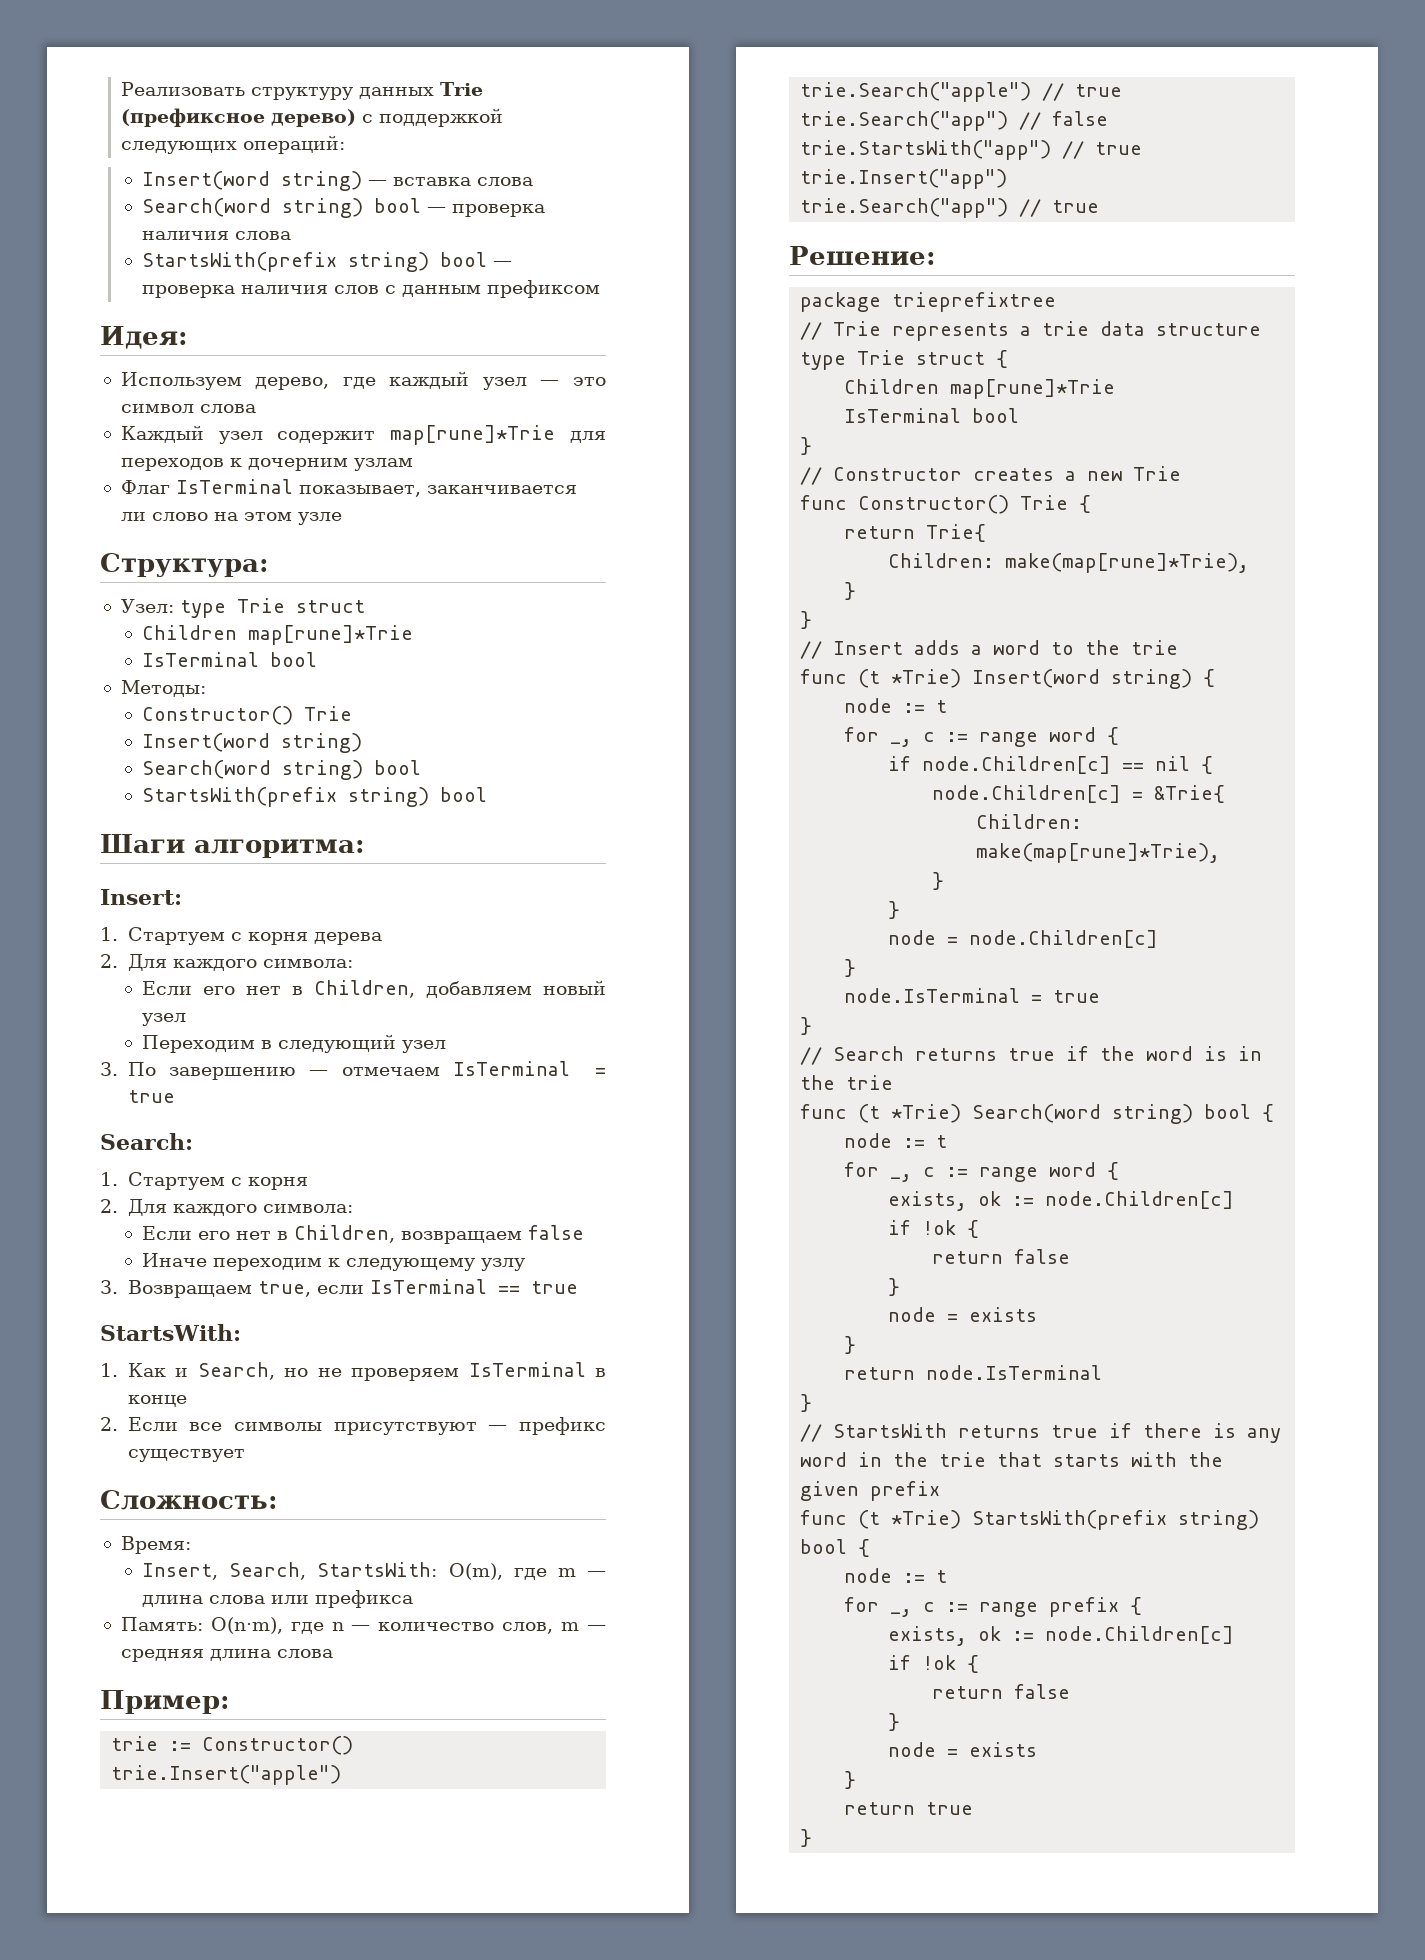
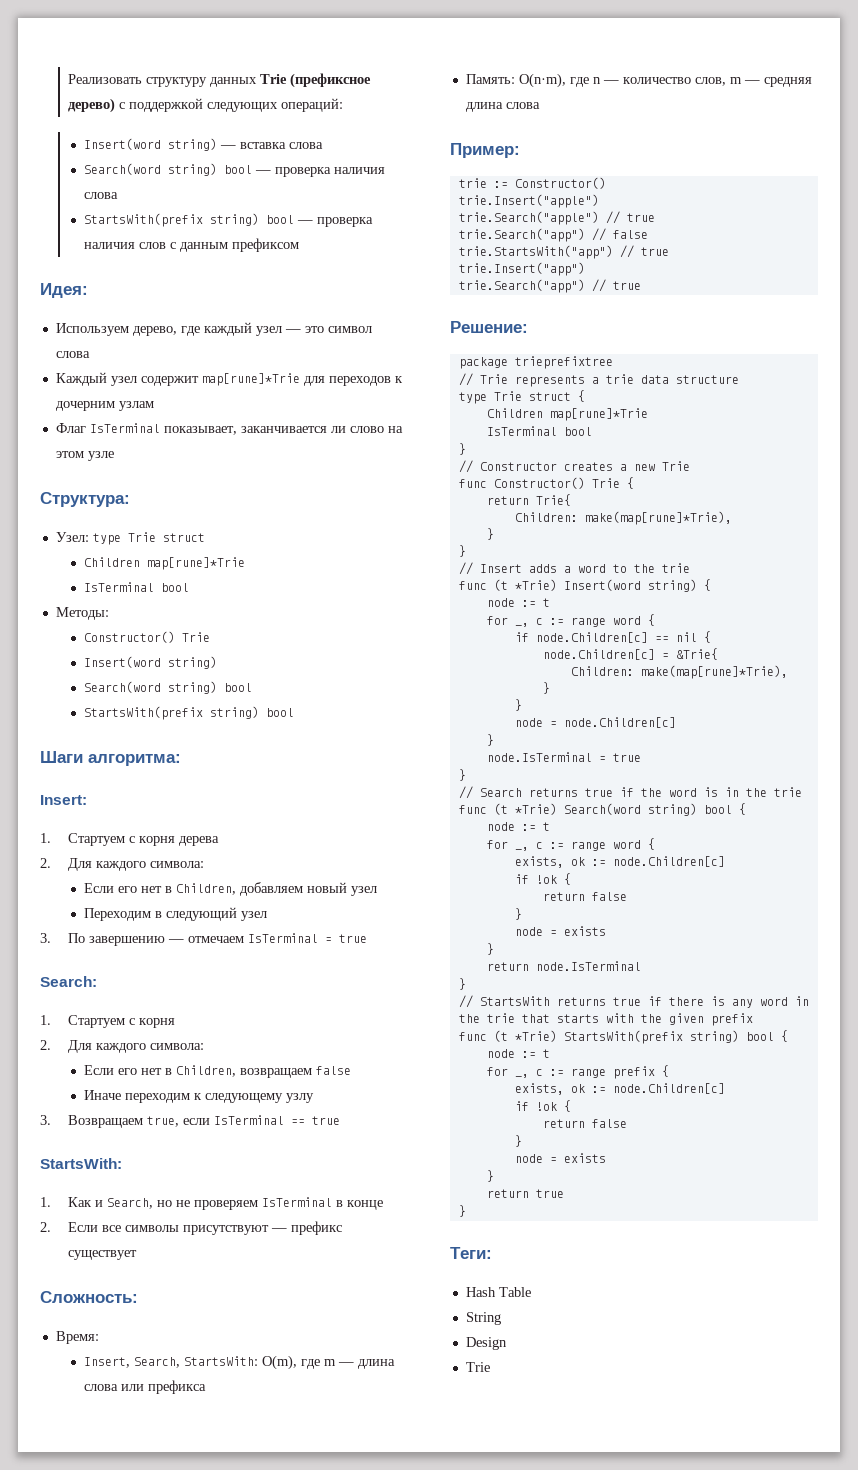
(813, 1838) none -> [450,1247,492,1259] [465,1287,531,1297] [465,1312,501,1325] [465,1337,507,1350] [465,1362,490,1372] // Теги: // Hash Table // String // Design // Trie

